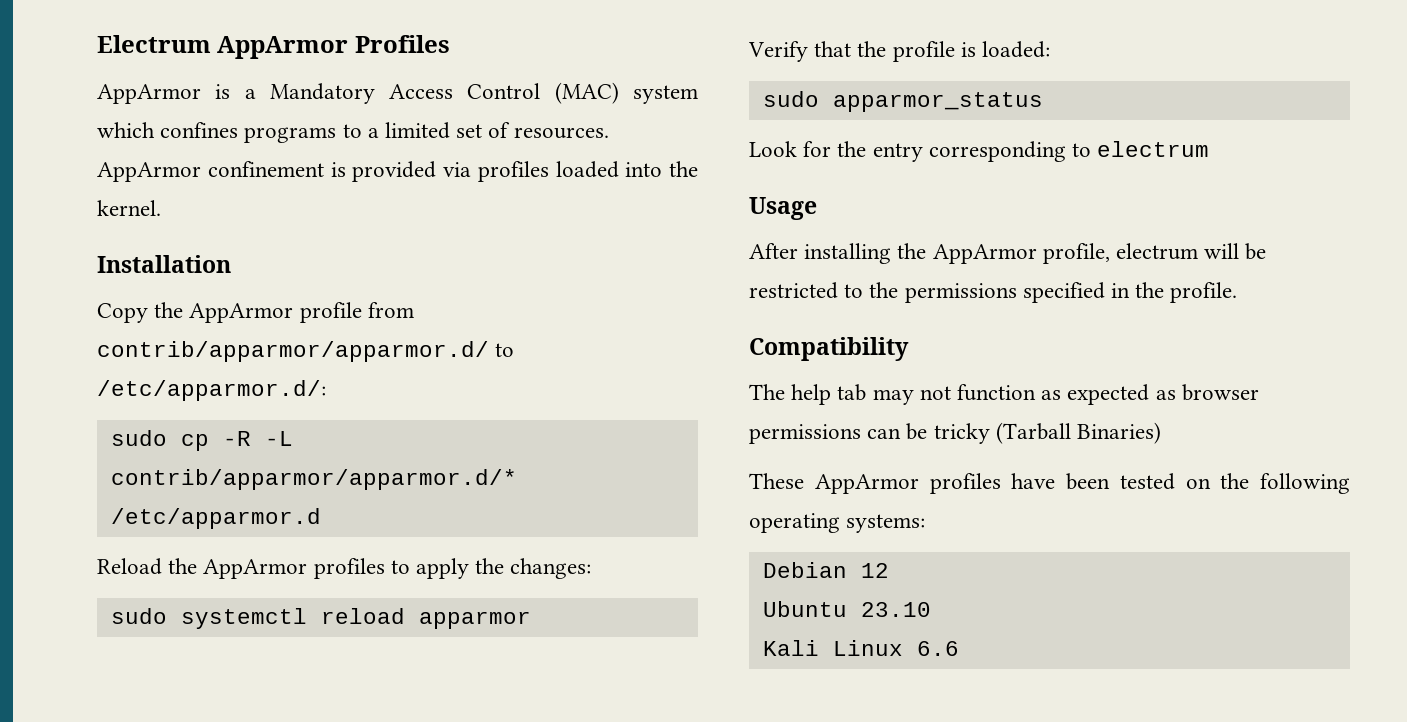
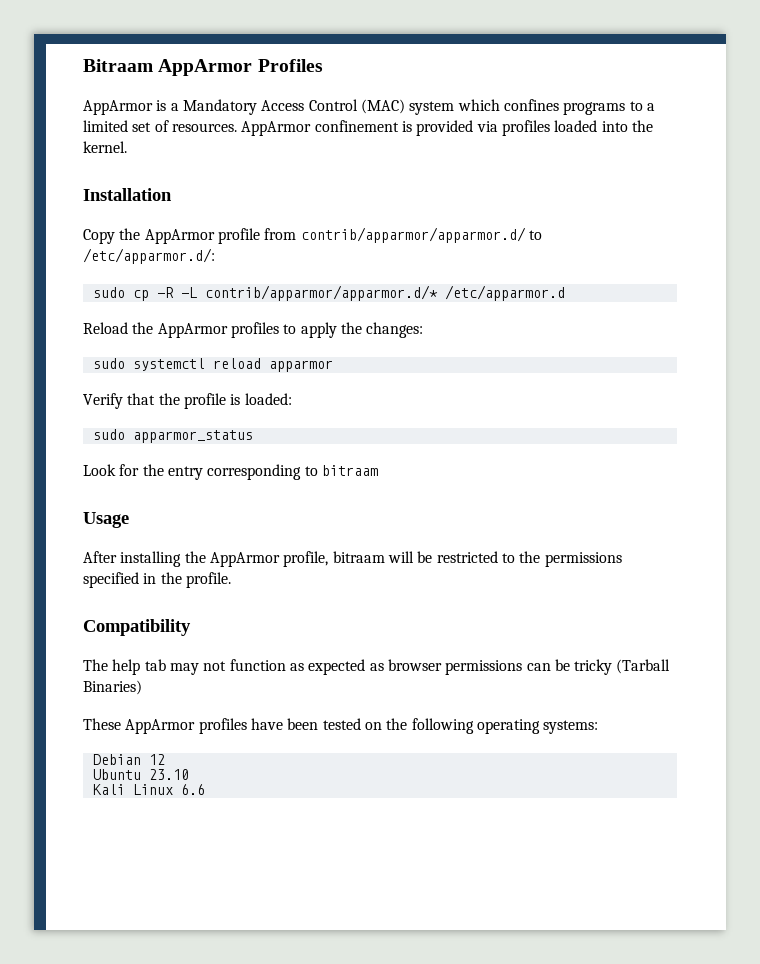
[97,35,211,53] Electrum -> [83,59,153,72] Bitraam
[1097,141,1210,157] electrum -> [321,465,378,476] bitraam
[1116,243,1199,260] electrum -> [332,551,385,563] bitraam

